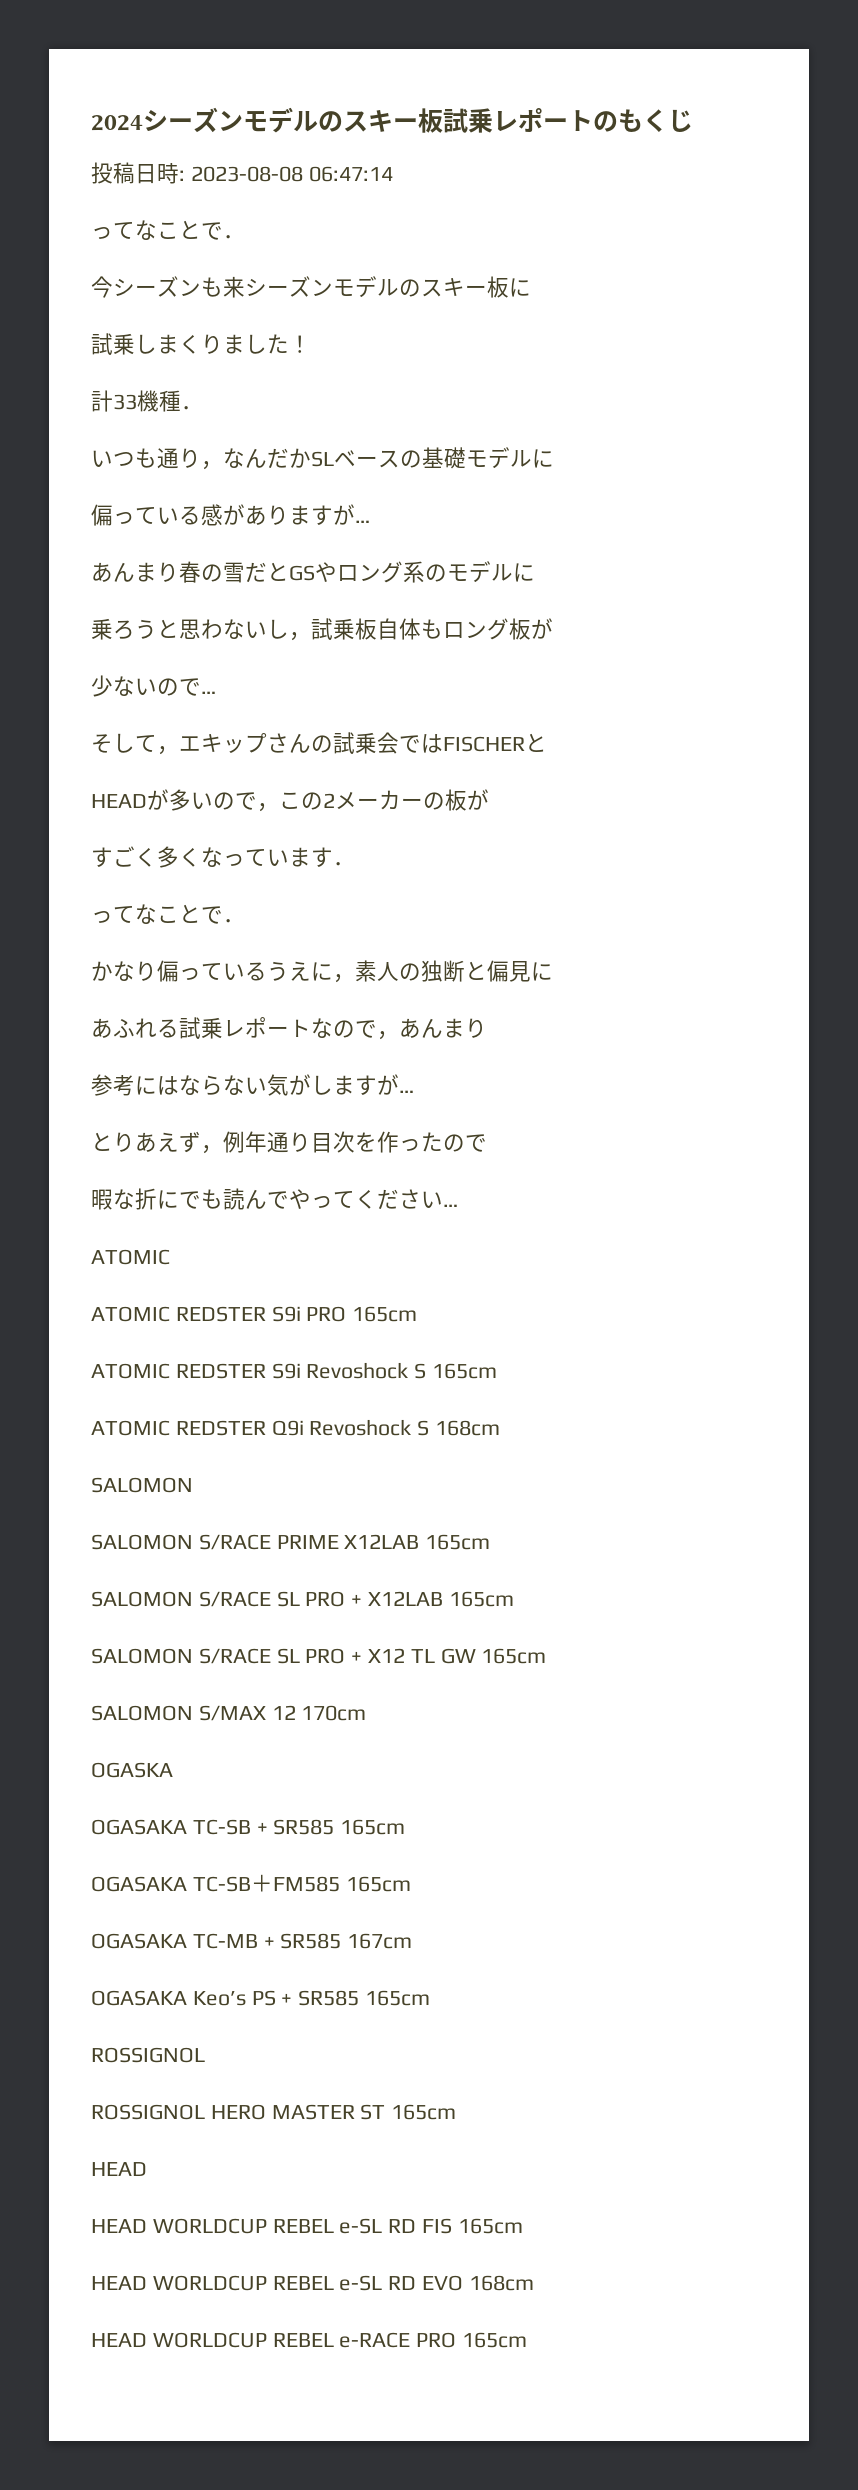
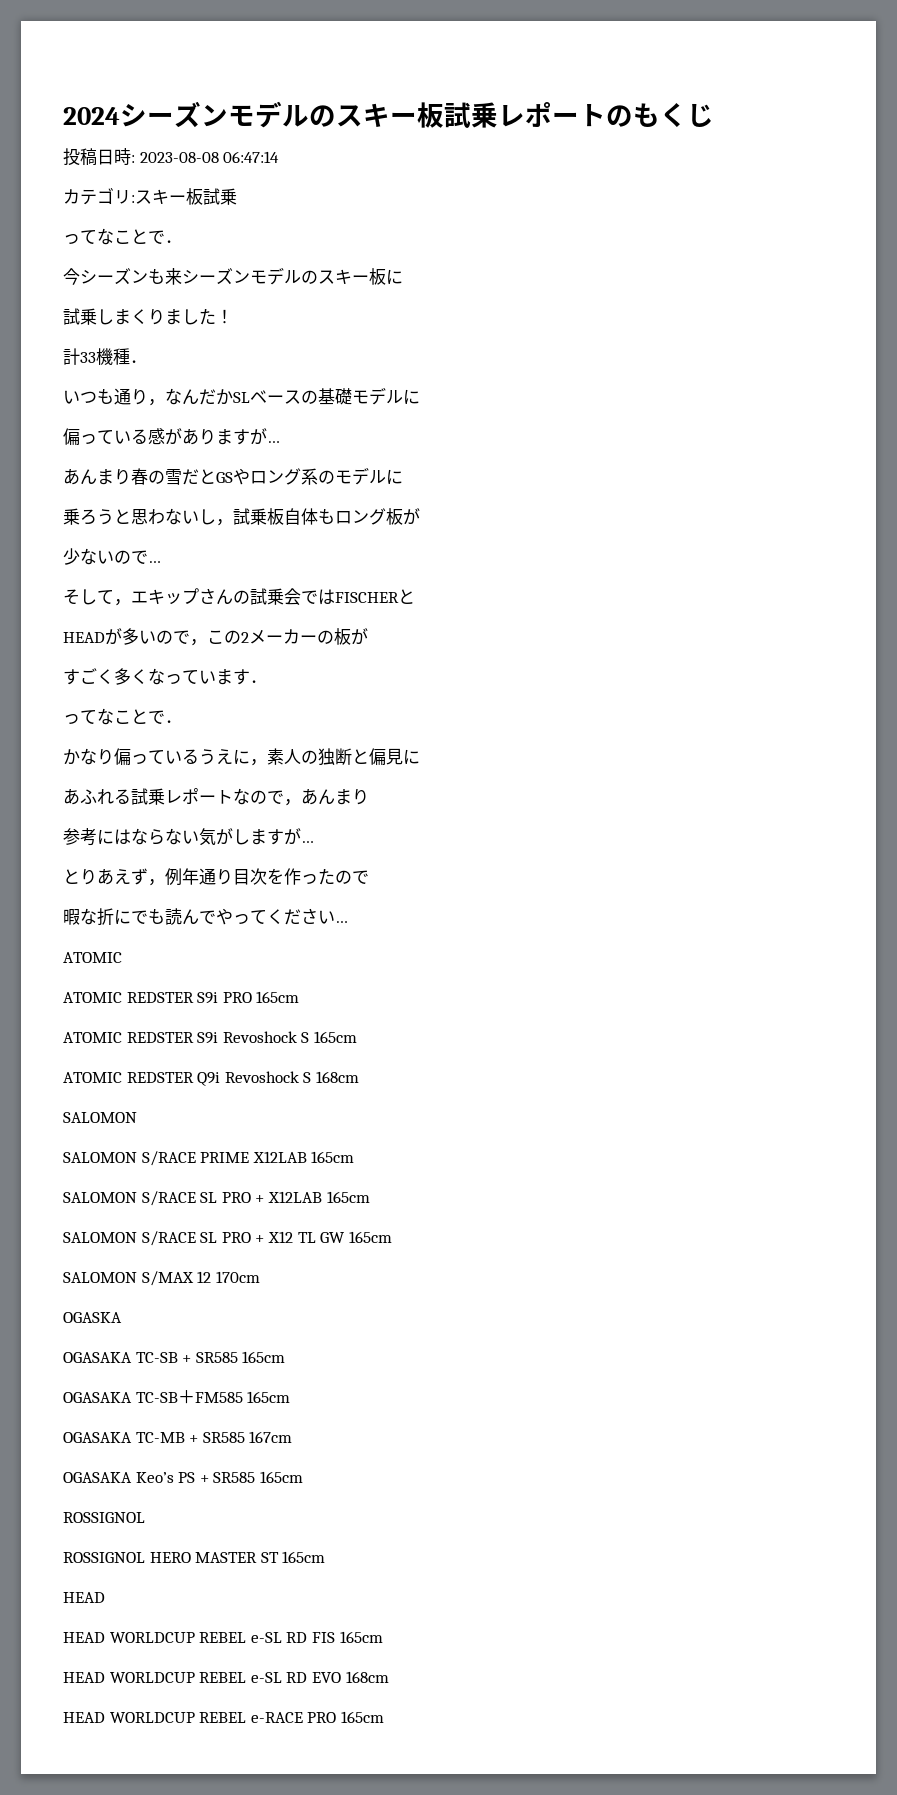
(393, 174) none -> [63,187,237,205] // カテゴリ:スキー板試乗

